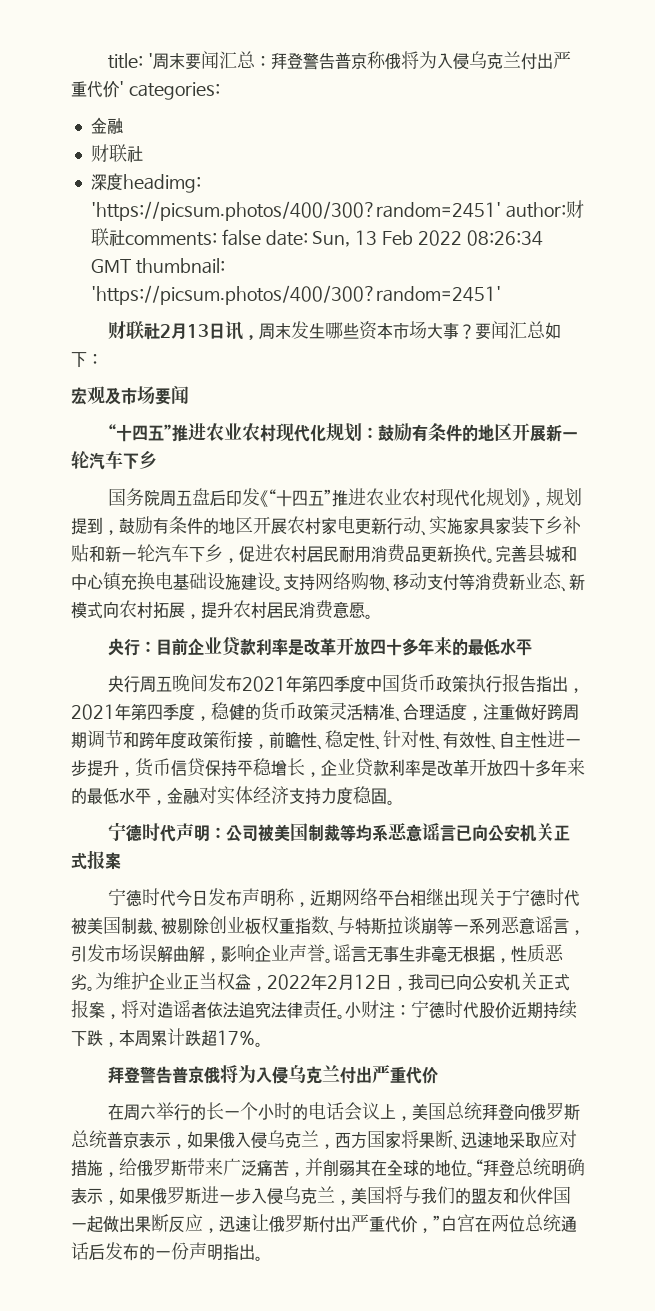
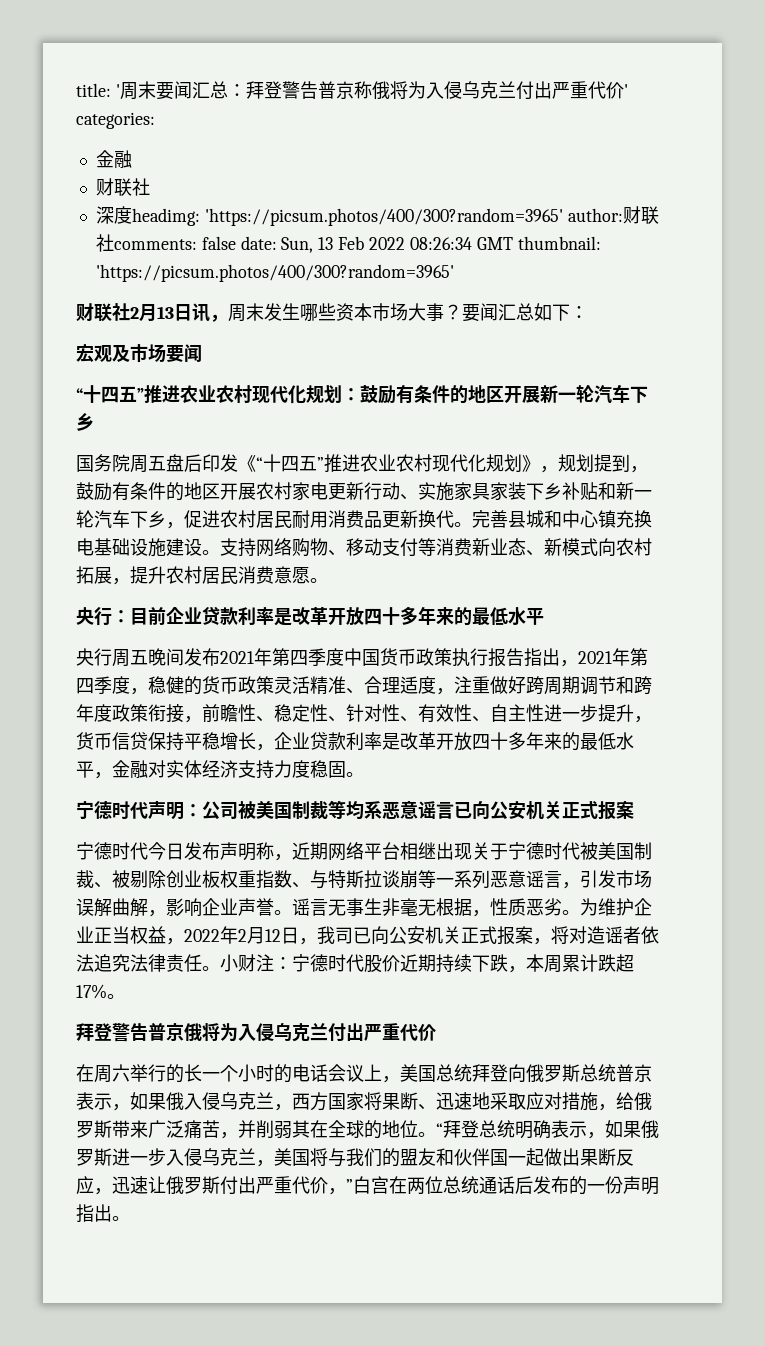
[90,201,501,221] 'https://picsum.photos/400/300?random=2451' -> [204,208,563,226] 'https://picsum.photos/400/300?random=3965'
[90,285,501,305] 'https://picsum.photos/400/300?random=2451' -> [95,264,454,282] 'https://picsum.photos/400/300?random=3965'

